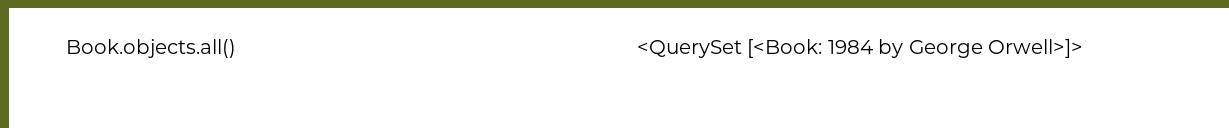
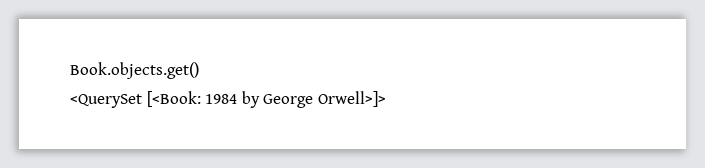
[66,39,236,58] Book.objects.all() -> [70,62,199,79] Book.objects.get()

